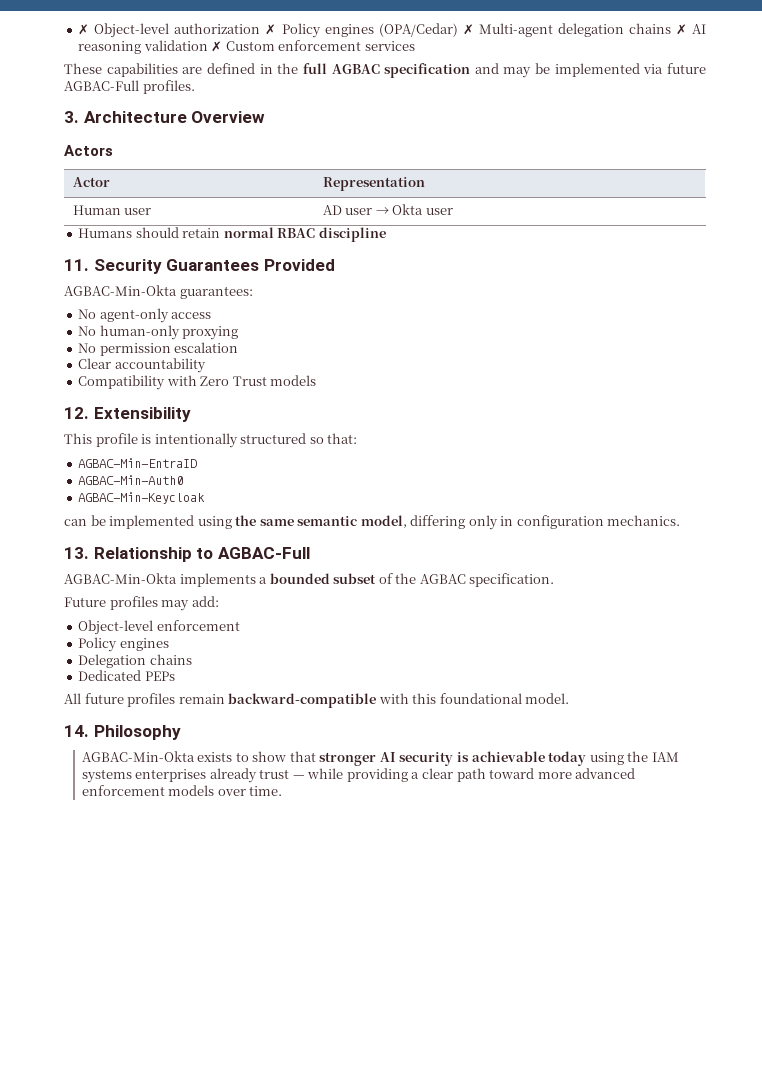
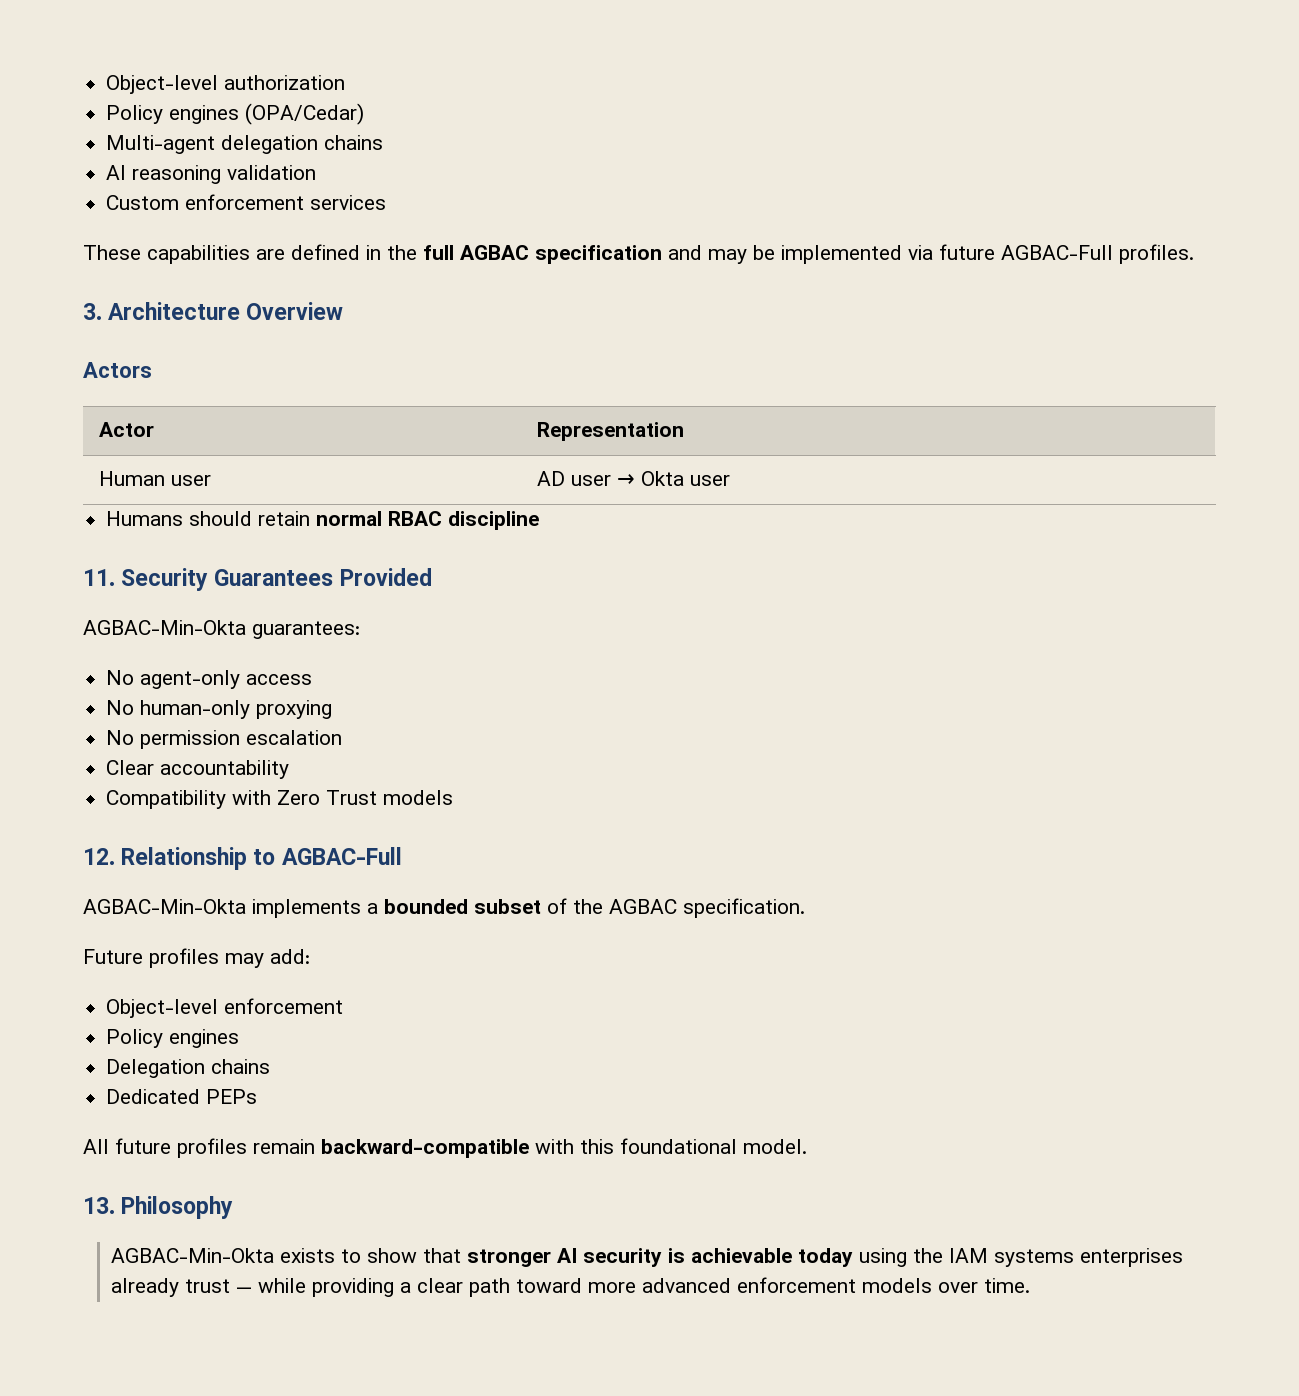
[78,24,90,35] ✗ -> (106, 84) none
[265,24,277,35] ✗ -> (346, 82) //
[462,24,474,35] ✗ -> (365, 114) //
[675,24,687,35] ✗ -> (384, 142) //
[211,41,223,52] ✗ -> (317, 172) //
[93,407,191,422] [64,433,358,448] [78,458,198,468] [78,475,184,485] [78,492,206,504] [64,515,681,530] [64,547,89,559] Extensibility // This profile is intentionally structured so that: // AGBAC-Min-EntraID // AGBAC-Min-Auth0 // AGBAC-Min-Keycloak // can be implemented using the same semantic model, differing only in configuration mechanics. // 13. -> (115, 856) none
[64,725,89,737] 14. -> [83,1197,115,1214] 13.

